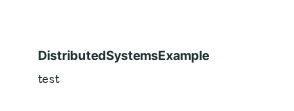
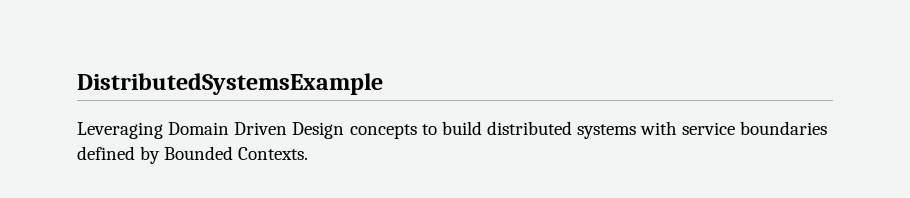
[38,75,60,83] test -> [77,121,828,139] [77,146,309,164] Leveraging Domain Driven Design concepts to build distributed systems with service boundaries defined by Bounded Contexts.

